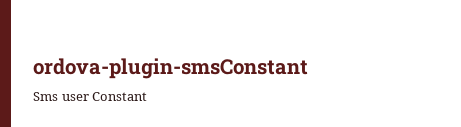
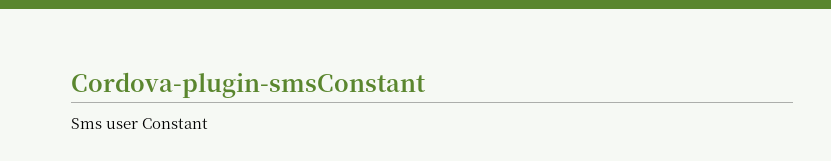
[33,58,308,79] ordova-plugin-smsConstant -> [71,72,426,98] Cordova-plugin-smsConstant

